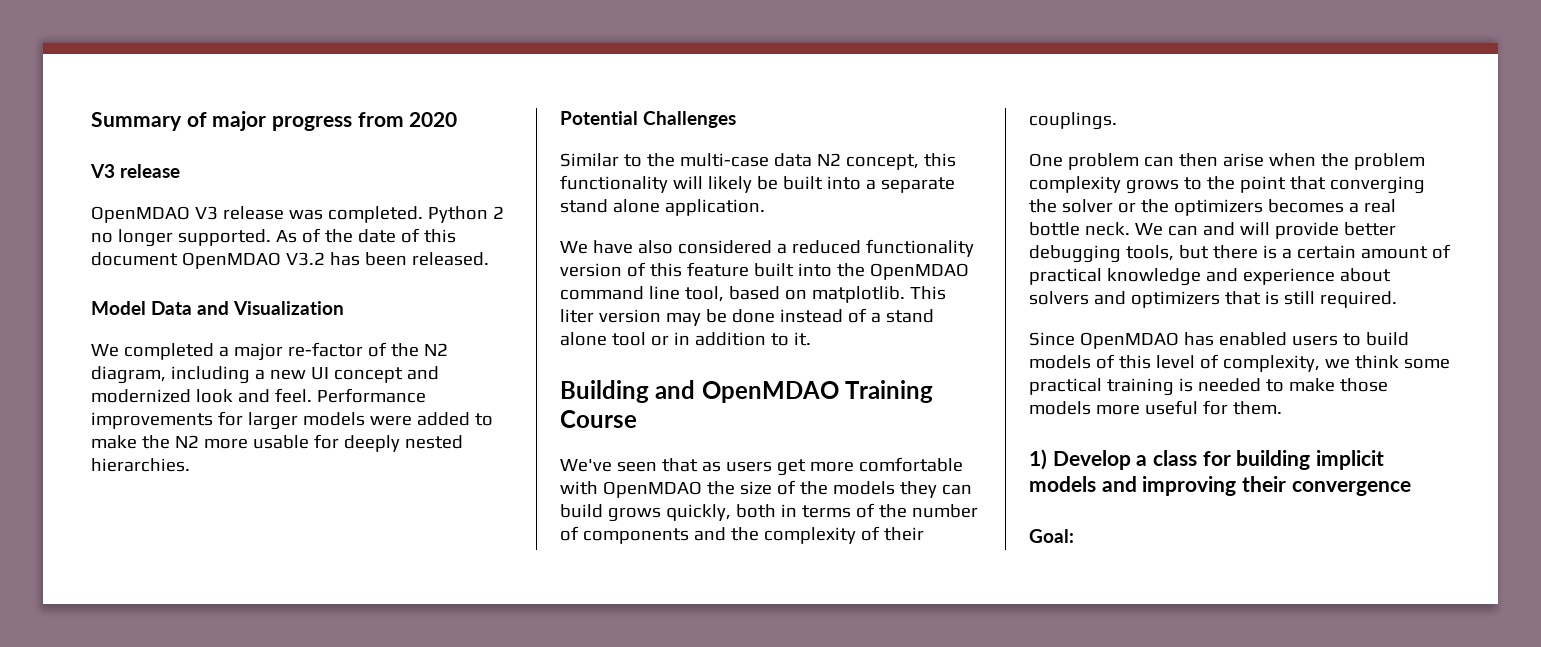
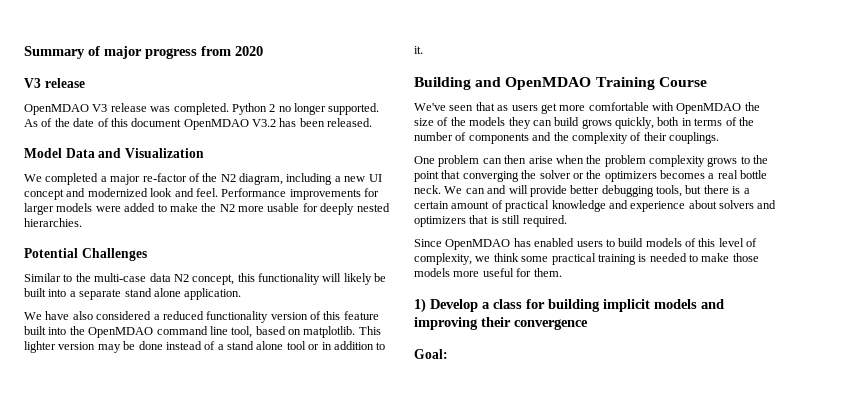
[560,309,594,323] liter -> [24,341,56,353] lighter

